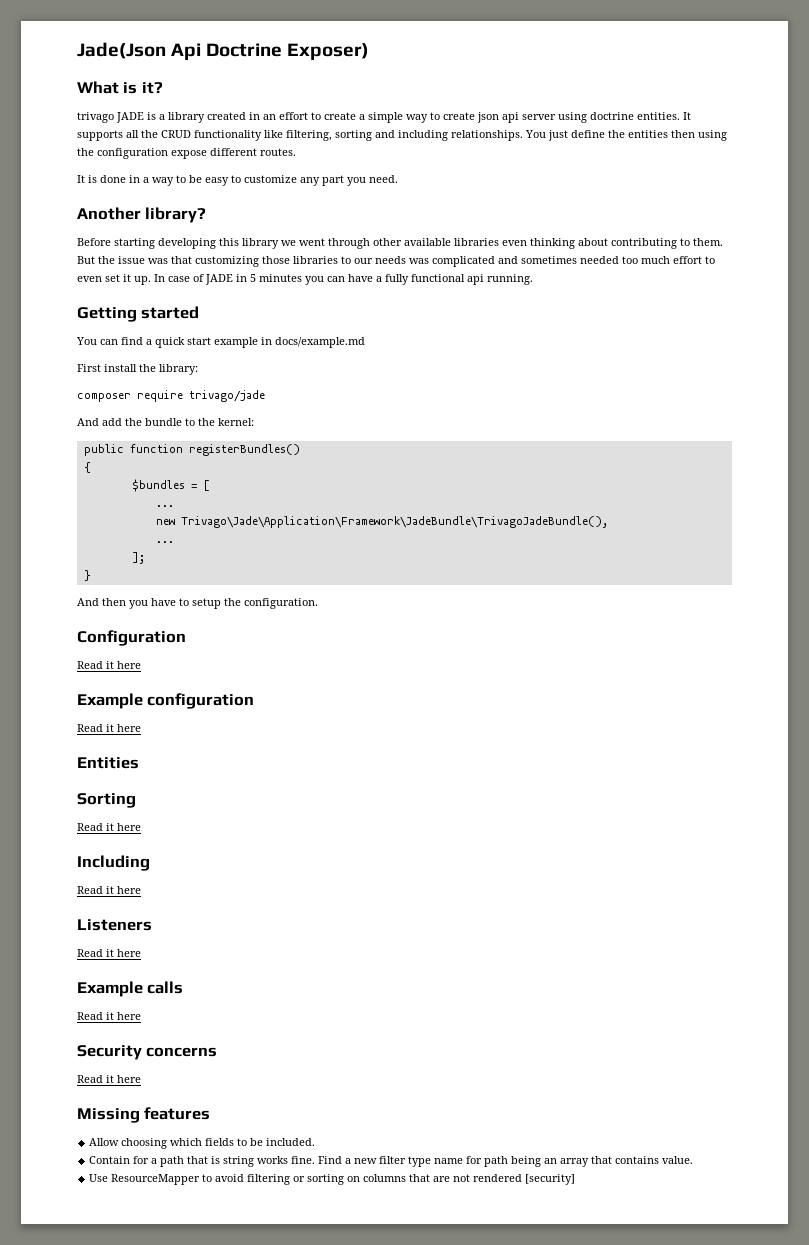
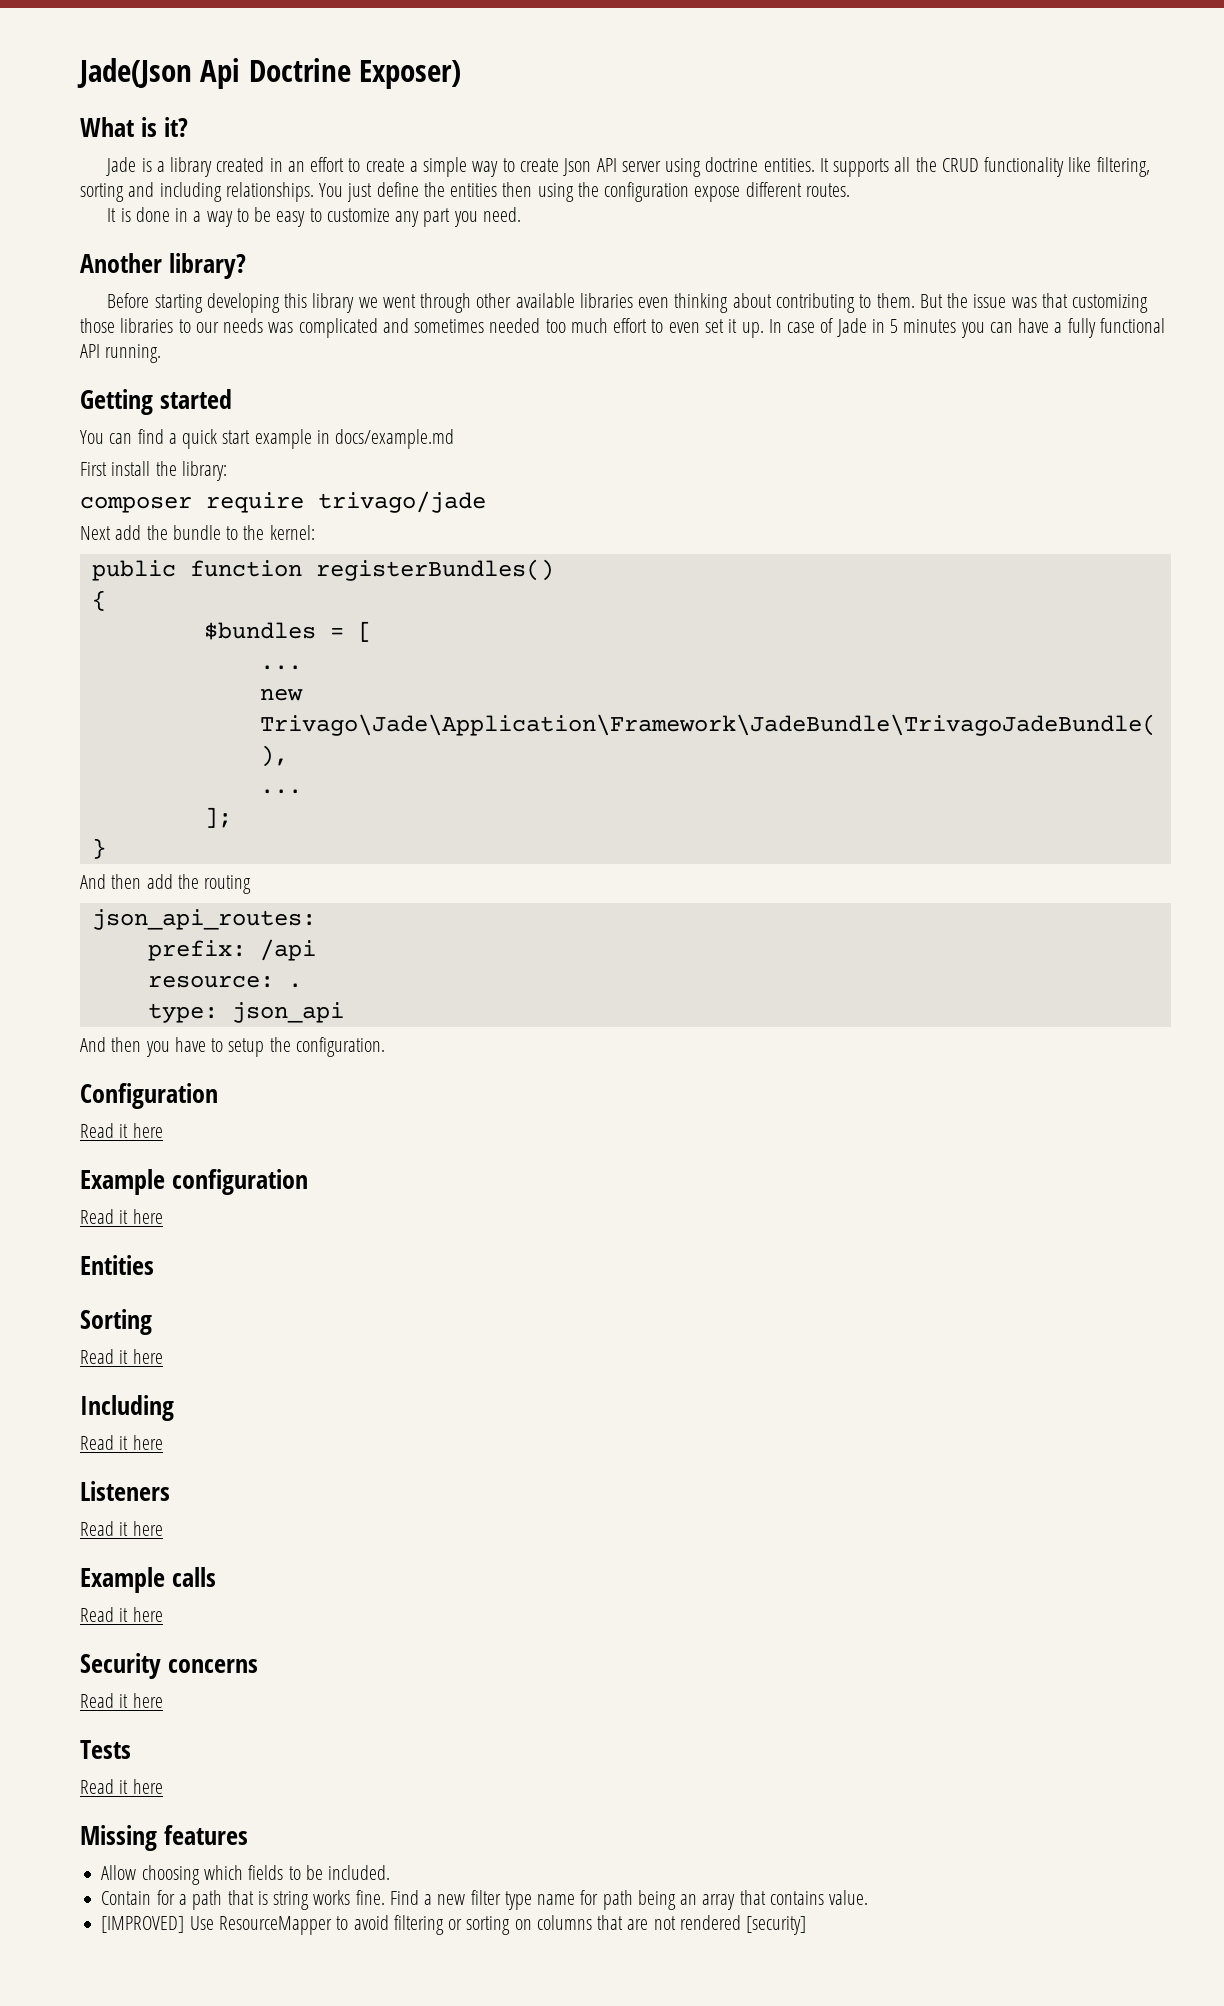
[77,112,144,123] trivago JADE -> [106,157,137,176] Jade
[477,112,519,123] json api -> [563,158,617,176] Json API
[205,274,233,285] JADE -> [836,318,867,337] Jade
[467,274,484,285] api -> [80,344,100,358] API
[77,418,99,426] And -> [80,526,111,540] Next
(91, 575) none -> [80,874,252,894] [91,909,316,930] [147,939,316,961] [147,975,302,988] [147,1002,344,1023] // And then add the routing // json_api_routes: // prefix: /api // resource: . // type: json_api
(141, 1079) none -> [80,1740,131,1759] [80,1779,163,1794] // Tests // Read it here
(694, 1160) none -> [101,1916,185,1933] [IMPROVED]

